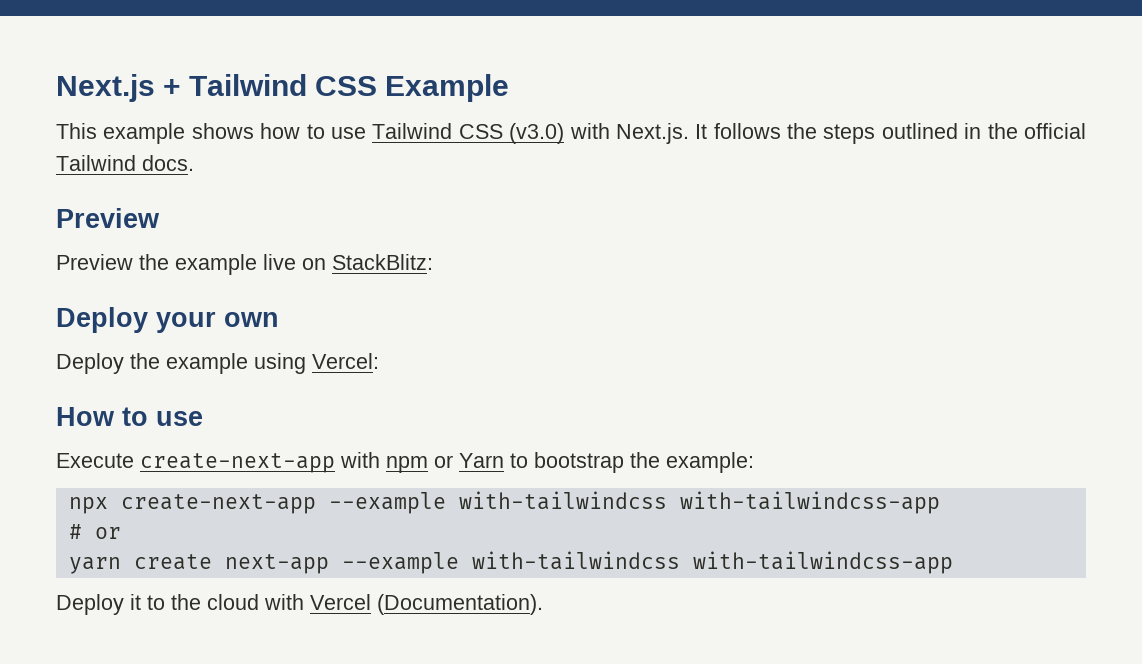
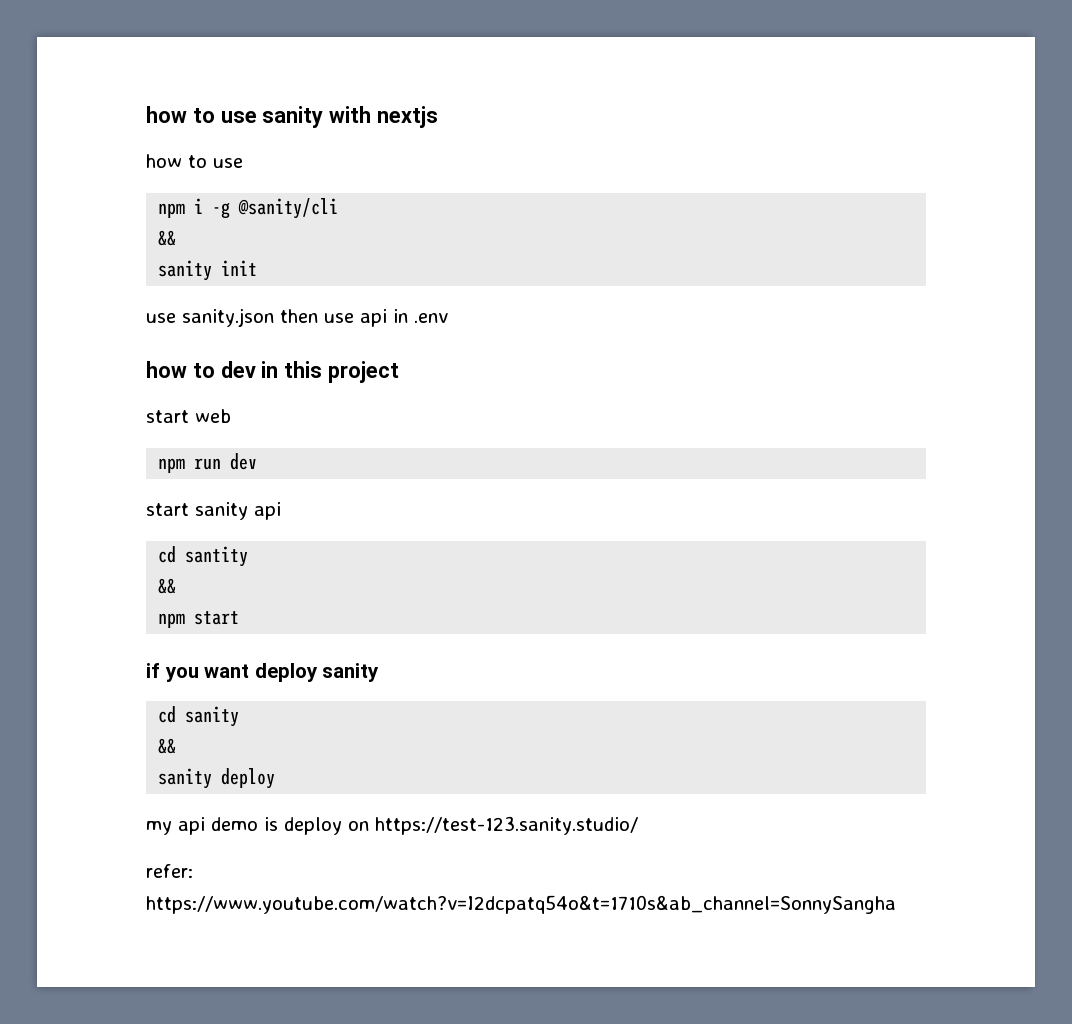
[56,74,510,102] [56,123,1087,144] [56,155,194,171] [56,208,160,228] [56,254,433,275] [56,307,279,333] [56,353,379,374] [56,407,203,426] [56,452,754,473] [68,491,940,514] [68,524,121,539] [68,551,953,574] [56,594,543,615] Next.js + Tailwind CSS Example // This example shows how to use Tailwind CSS (v3.0) with Next.js. It follows the steps outlined in the official Tailwind docs. // Preview // Preview the example live on StackBlitz: // Deploy your own // Deploy the example using Vercel: // How to use // Execute create-next-app with npm or Yarn to bootstrap the example: // npx create-next-app --example with-tailwindcss with-tailwindcss-app // # or // yarn create next-app --example with-tailwindcss with-tailwindcss-app // Deploy it to the cloud with Vercel (Documentation). -> [146,106,439,128] [146,154,243,168] [158,198,339,219] [158,230,177,246] [158,260,258,281] [146,308,448,327] [146,361,400,383] [146,409,231,423] [158,453,258,473] [146,502,281,520] [158,546,249,567] [158,578,177,594] [158,611,240,628] [146,663,380,682] [158,706,240,727] [158,738,177,754] [158,768,276,789] [146,816,638,835] [146,864,193,878] [146,895,896,914] how to use sanity with nextjs // how to use // npm i -g @sanity/cli // && // sanity init // use sanity.json then use api in .env // how to dev in this project // start web // npm run dev // start sanity api // cd santity // && // npm start // if you want deploy sanity // cd sanity // && // sanity deploy // my api demo is deploy on https://test-123.sanity.studio/ // refer: https://www.youtube.com/watch?v=I2dcpatq54o&t=1710s&ab_channel=SonnySangha

